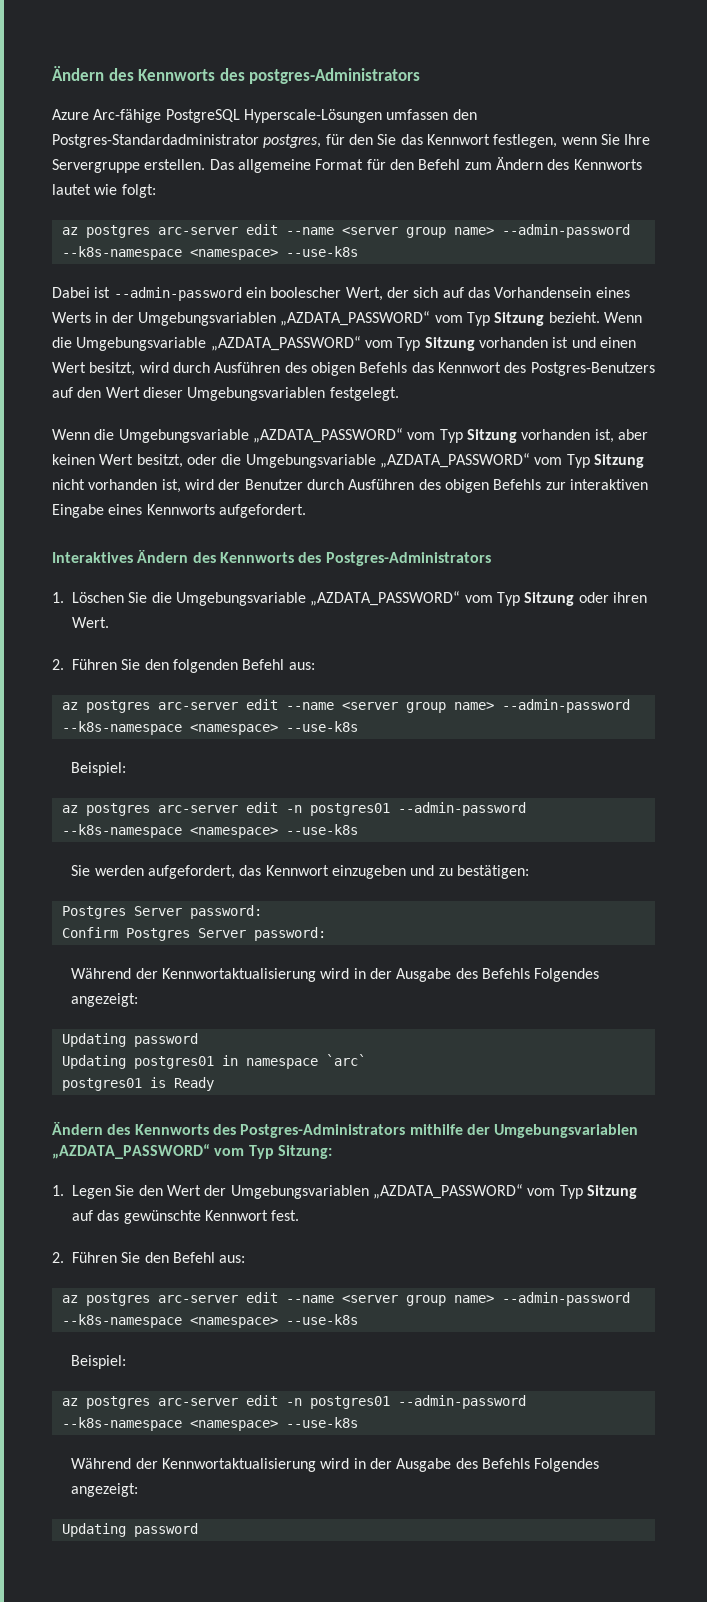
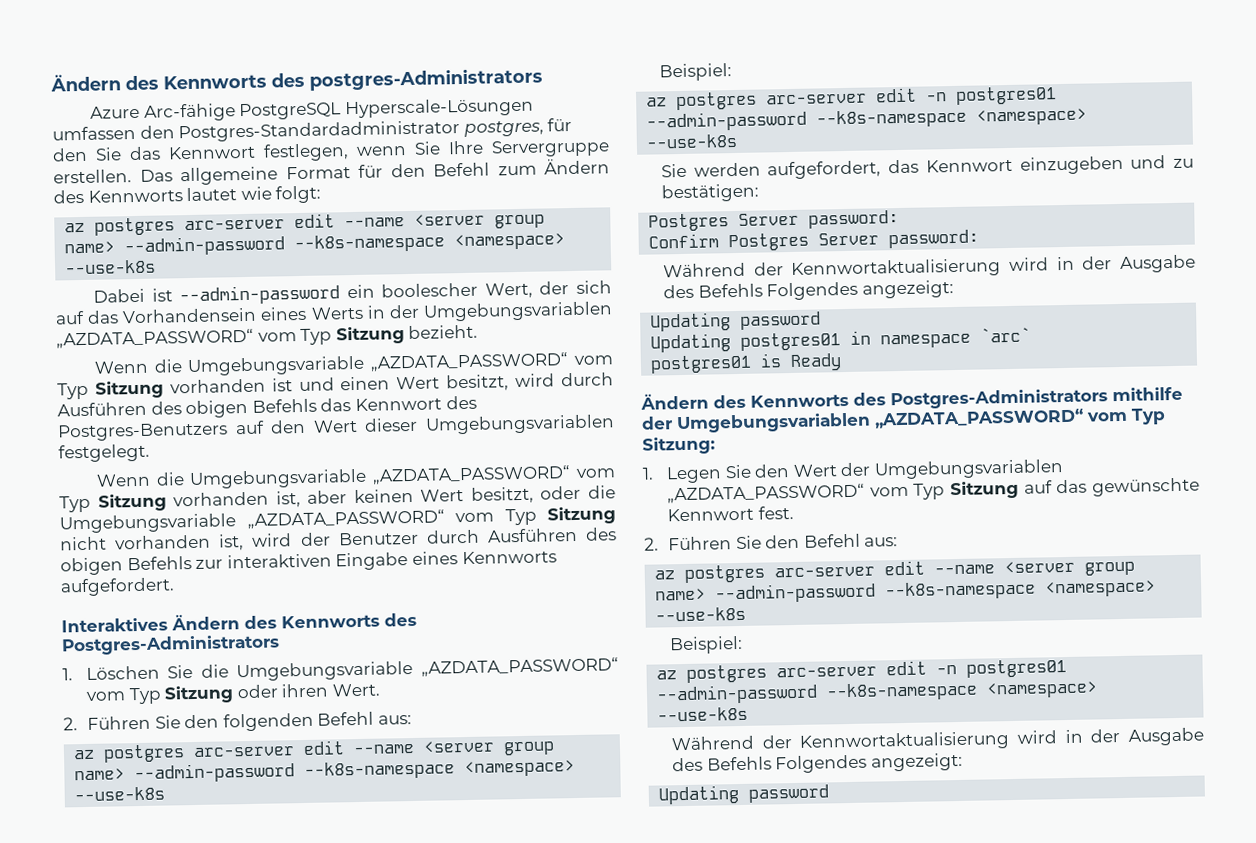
(600, 317) none -> (479, 332) //

